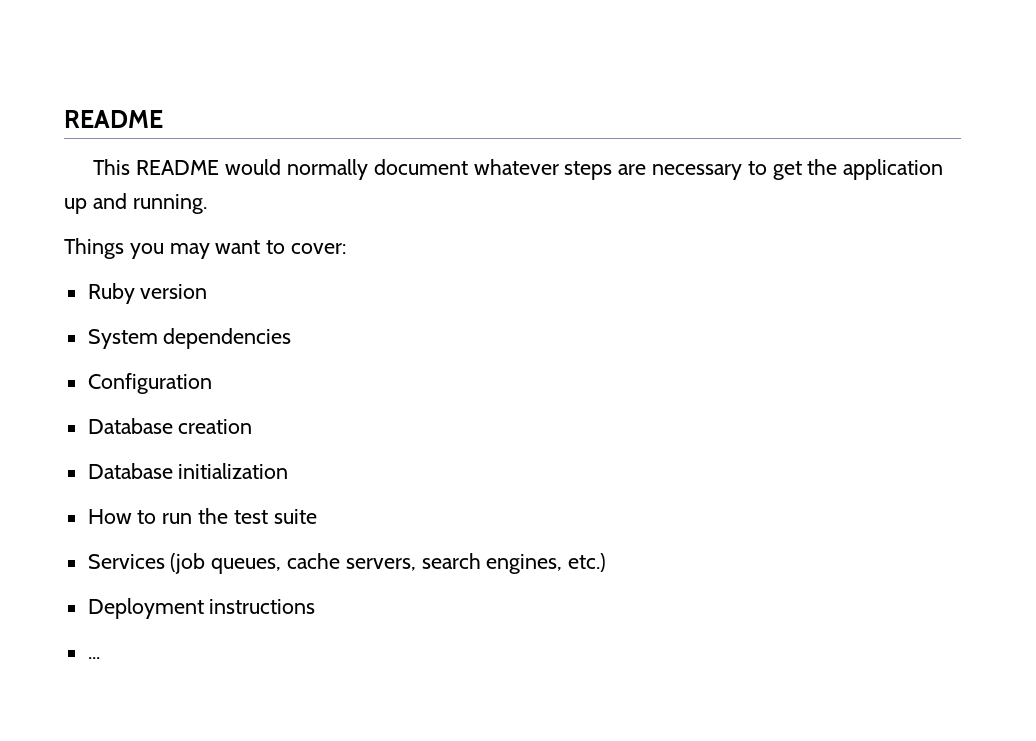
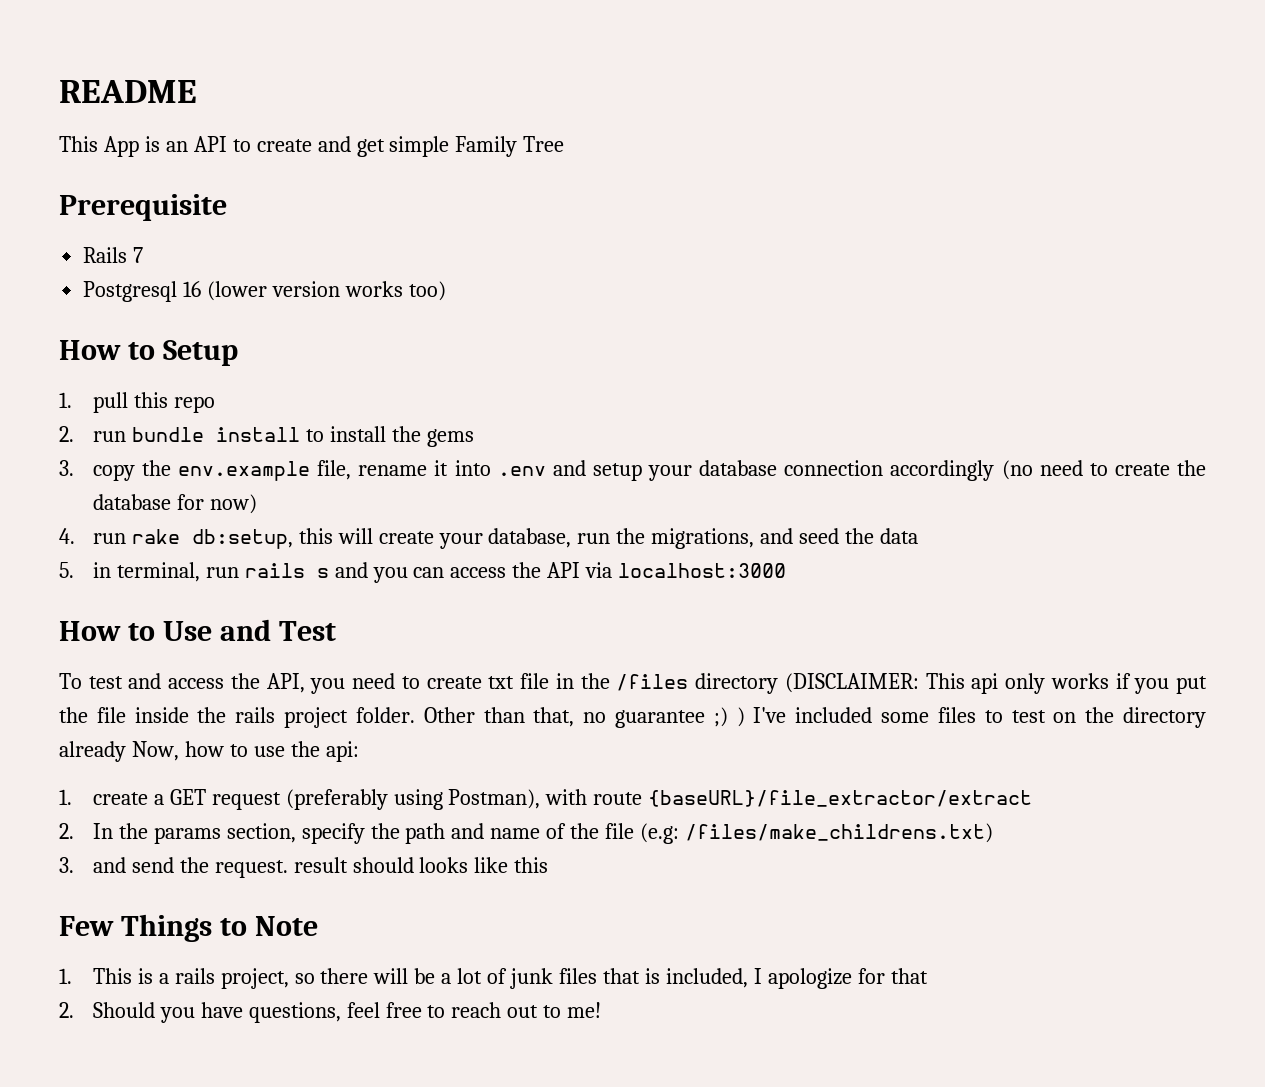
[136,159,944,180] [64,193,207,214] [64,238,347,259] [87,283,208,304] [87,328,292,349] [87,373,212,394] [87,418,253,434] [87,463,289,479] [87,508,317,524] [87,553,607,574] [87,598,316,619] [87,657,100,659] README would normally document whatever steps are necessary to get the application up and running. // Things you may want to cover: // Ruby version // System dependencies // Configuration // Database creation // Database initialization // How to run the test suite // Services (job queues, cache servers, search engines, etc.) // Deployment instructions // ... -> [103,136,565,157] [59,194,227,221] [83,247,144,263] [83,281,446,302] [59,340,238,366] [59,392,215,413] [59,426,474,447] [59,460,1206,481] [92,494,257,514] [59,528,919,549] [59,562,787,583] [59,619,336,641] [59,673,1207,694] [59,707,1207,728] [59,741,359,762] [59,789,1033,810] [59,823,994,844] [59,857,549,878] [59,914,318,942] [59,968,928,989] [59,1002,602,1023] App is an API to create and get simple Family Tree // Prerequisite // Rails 7 // Postgresql 16 (lower version works too) // How to Setup // 1. pull this repo // 2. run bundle install to install the gems // 3. copy the env.example file, rename it into .env and setup your database connection accordingly (no need to create the database for now) // 4. run rake db:setup, this will create your database, run the migrations, and seed the data // 5. in terminal, run rails s and you can access the API via localhost:3000 // How to Use and Test // To test and access the API, you need to create txt file in the /files directory (DISCLAIMER: This api only works if you put the file inside the rails project folder. Other than that, no guarantee ;) ) I've included some files to test on the directory already Now, how to use the api: // 1. create a GET request (preferably using Postman), with route {baseURL}/file_extractor/extract // 2. In the params section, specify the path and name of the file (e.g: /files/make_childrens.txt) // 3. and send the request. result should looks like this // Few Things to Note // 1. This is a rails project, so there will be a lot of junk files that is included, I apologize for that // 2. Should you have questions, feel free to reach out to me!

